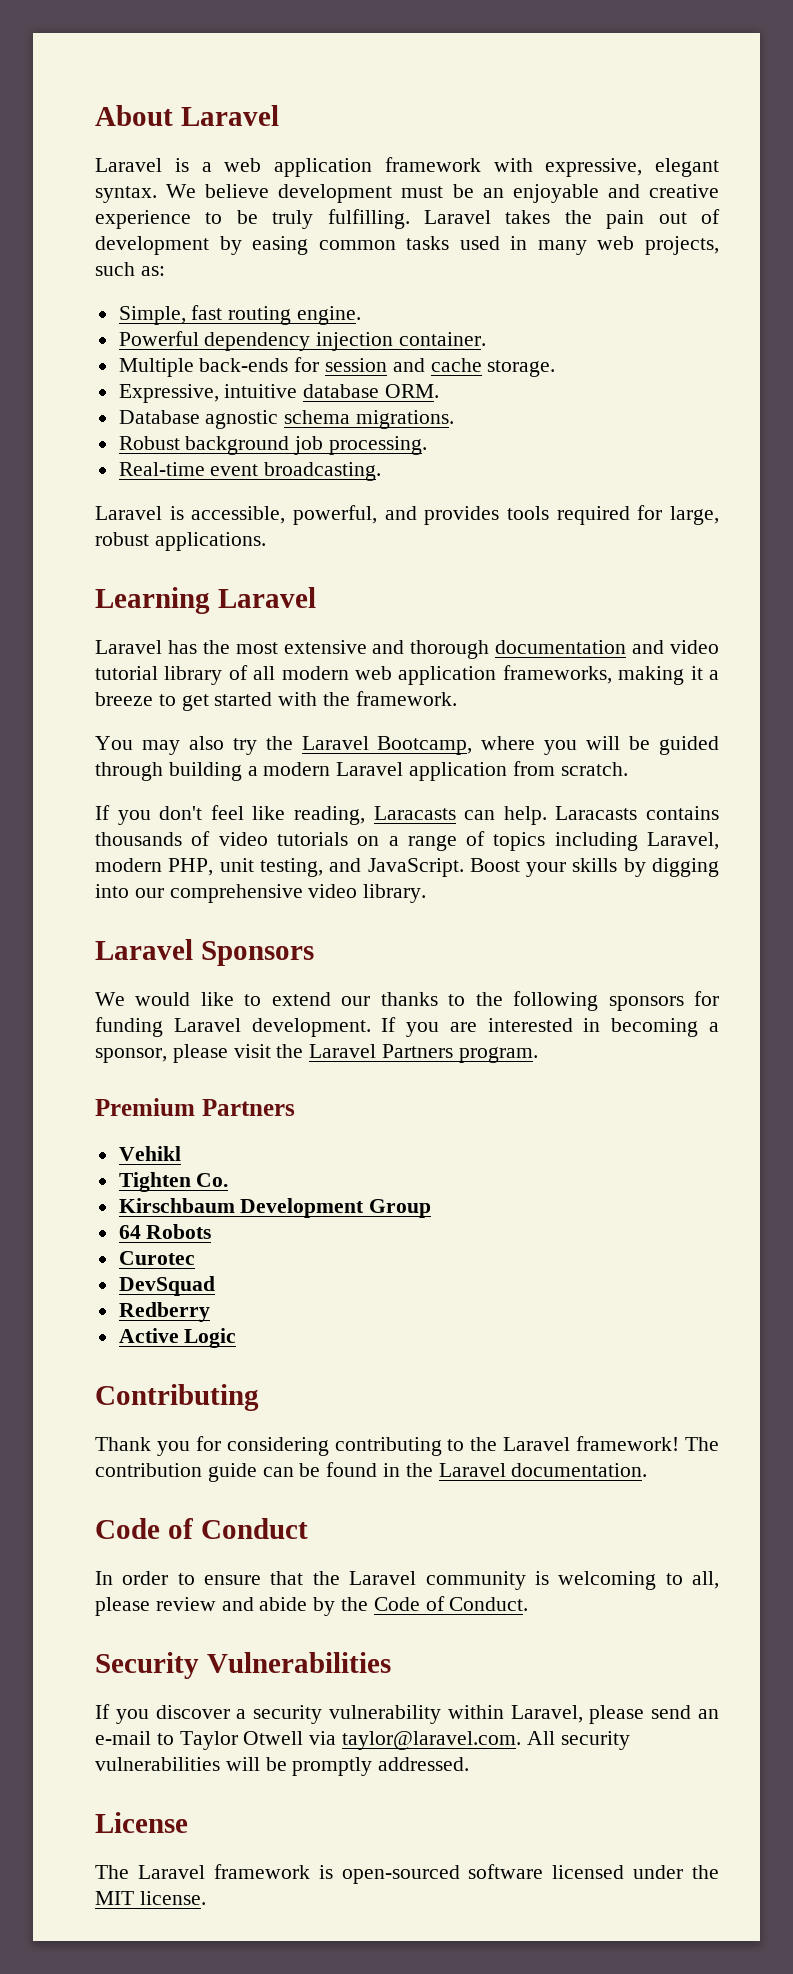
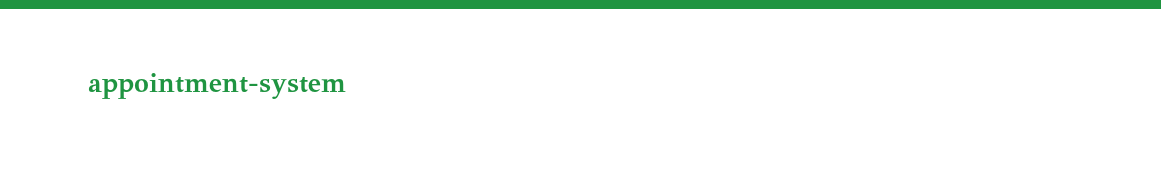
[95,105,279,126] [95,157,719,177] [95,184,719,203] [95,209,720,229] [95,236,719,255] [95,262,165,276] [118,305,362,325] [118,331,487,351] [118,357,556,377] [118,384,440,403] [118,410,455,429] [118,436,428,455] [118,462,382,481] [95,505,719,525] [95,532,266,551] [95,587,316,614] [95,640,720,659] [95,665,719,685] [95,691,457,711] [95,736,719,755] [95,761,628,781] [95,805,720,825] [95,831,719,851] [95,858,719,877] [95,884,427,903] [95,939,314,966] [95,991,719,1011] [95,1017,719,1037] [95,1044,538,1063] [95,1098,295,1116] [118,1146,181,1161] [118,1172,229,1192] [118,1198,432,1218] [118,1224,212,1239] [118,1251,195,1265] [118,1276,215,1296] [118,1302,210,1322] [118,1328,237,1348] [95,1384,259,1411] [95,1436,720,1456] [95,1462,648,1482] [95,1518,308,1539] [95,1571,719,1590] [95,1596,529,1616] [95,1652,391,1679] [95,1704,719,1724] [95,1731,630,1750] [95,1757,470,1776] [95,1812,188,1833] [95,1864,719,1884] [95,1891,206,1905] About Laravel // Laravel is a web application framework with expressive, elegant syntax. We believe development must be an enjoyable and creative experience to be truly fulfilling. Laravel takes the pain out of development by easing common tasks used in many web projects, such as: // Simple, fast routing engine. // Powerful dependency injection container. // Multiple back-ends for session and cache storage. // Expressive, intuitive database ORM. // Database agnostic schema migrations. // Robust background job processing. // Real-time event broadcasting. // Laravel is accessible, powerful, and provides tools required for large, robust applications. // Learning Laravel // Laravel has the most extensive and thorough documentation and video tutorial library of all modern web application frameworks, making it a breeze to get started with the framework. // You may also try the Laravel Bootcamp, where you will be guided through building a modern Laravel application from scratch. // If you don't feel like reading, Laracasts can help. Laracasts contains thousands of video tutorials on a range of topics including Laravel, modern PHP, unit testing, and JavaScript. Boost your skills by digging into our comprehensive video library. // Laravel Sponsors // We would like to extend our thanks to the following sponsors for funding Laravel development. If you are interested in becoming a sponsor, please visit the Laravel Partners program. // Premium Partners // Vehikl // Tighten Co. // Kirschbaum Development Group // 64 Robots // Curotec // DevSquad // Redberry // Active Logic // Contributing // Thank you for considering contributing to the Laravel framework! The contribution guide can be found in the Laravel documentation. // Code of Conduct // In order to ensure that the Laravel community is welcoming to all, please review and abide by the Code of Conduct. // Security Vulnerabilities // If you discover a security vulnerability within Laravel, please send an e-mail to Taylor Otwell via taylor@laravel.com. All security vulnerabilities will be promptly addressed. // License // The Laravel framework is open-sourced software licensed under the MIT license. -> [88,73,346,99] appointment-system

